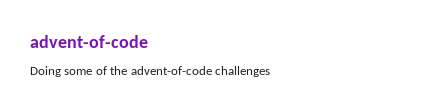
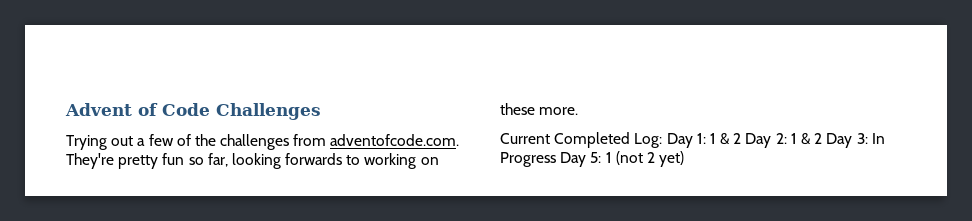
[30,35,148,48] [30,66,270,77] advent-of-code // Doing some of the advent-of-code challenges -> [65,103,321,120] [66,134,460,150] [66,153,439,169] [500,103,579,115] [500,132,885,148] [500,151,685,167] Advent of Code Challenges // Trying out a few of the challenges from adventofcode.com. They're pretty fun so far, looking forwards to working on these more. // Current Completed Log: Day 1: 1 & 2 Day 2: 1 & 2 Day 3: In Progress Day 5: 1 (not 2 yet)

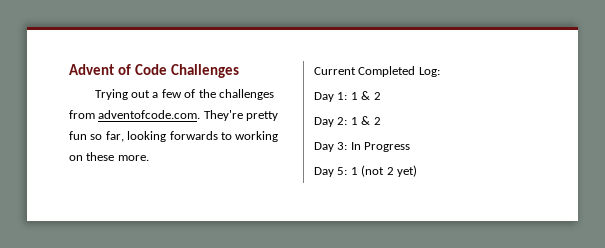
(663, 140) none -> (440, 72) //
(742, 138) none -> (381, 96) //
(823, 138) none -> (381, 121) //
(556, 159) none -> (411, 147) //

